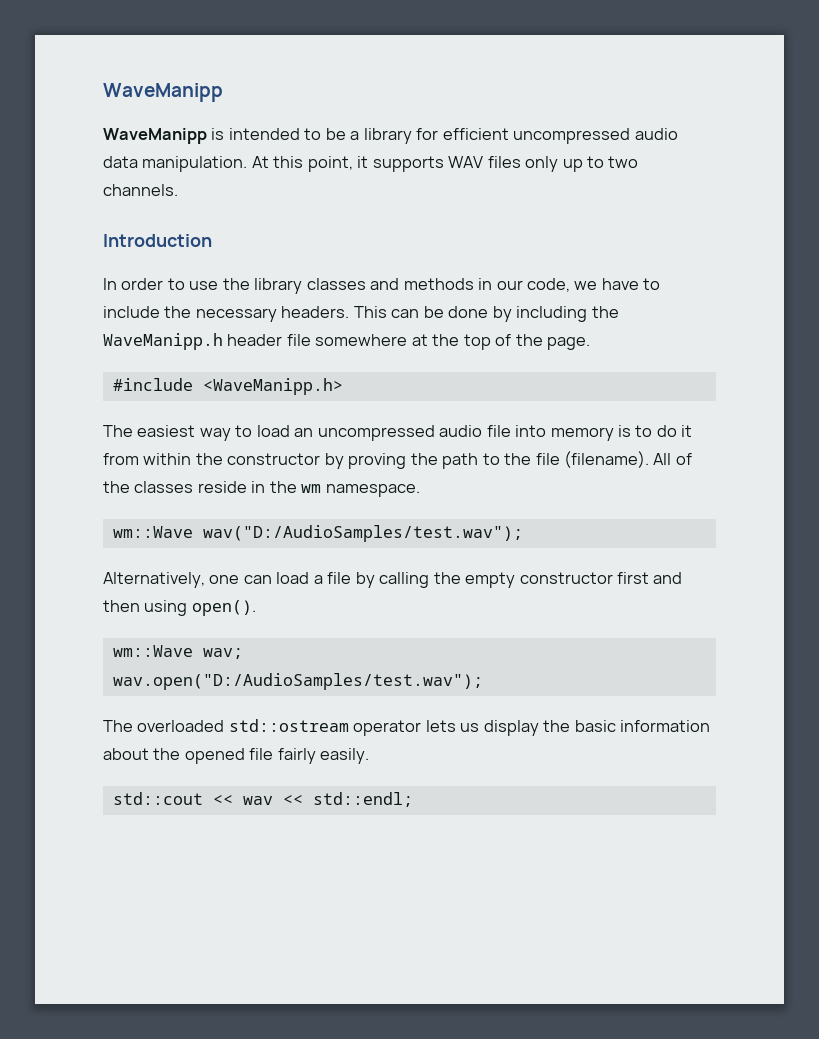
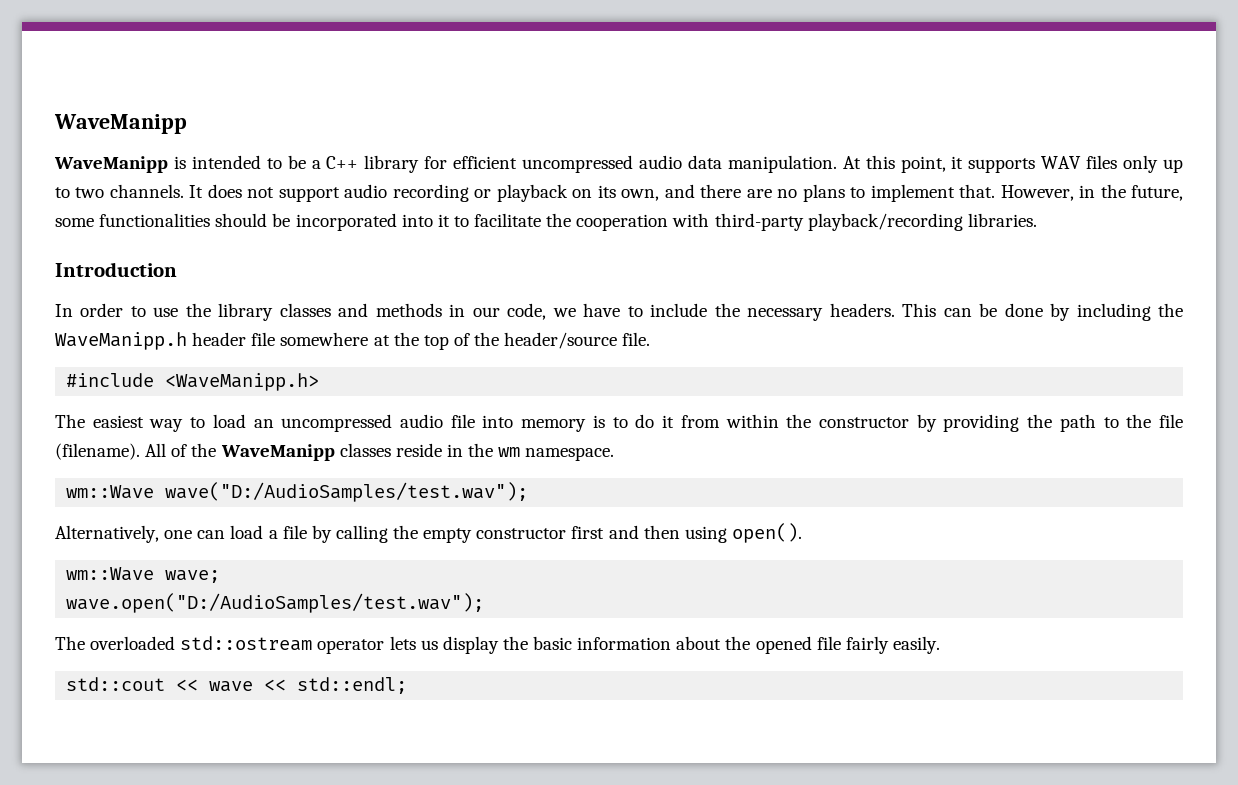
(360, 135) none -> [326,156,359,169] C++
(178, 190) none -> [189,184,1184,202] [55,213,1037,231] It does not support audio recording or playback on its own, and there are no plans to implement that. However, in the future, some functionalities should be incorporated into it to facilitate the cooperation with third-party playback/recording libraries.
[547,337,591,350] page. -> [504,332,651,349] header/source file.
[348,453,407,469] proving -> [943,414,1020,432] providing
(130, 487) none -> [220,444,335,461] WaveManipp
[202,525,523,542] wav("D:/AudioSamples/test.wav"); -> [165,482,529,502] wave("D:/AudioSamples/test.wav");
[202,648,243,659] [112,673,483,690] wav; // wav.open("D:/AudioSamples/test.wav"); -> [165,570,221,583] [66,593,485,613] wave; // wave.open("D:/AudioSamples/test.wav");
[242,796,273,805] wav -> [209,681,254,692] wave

